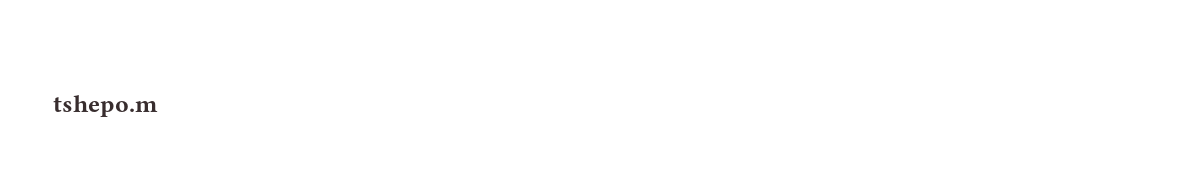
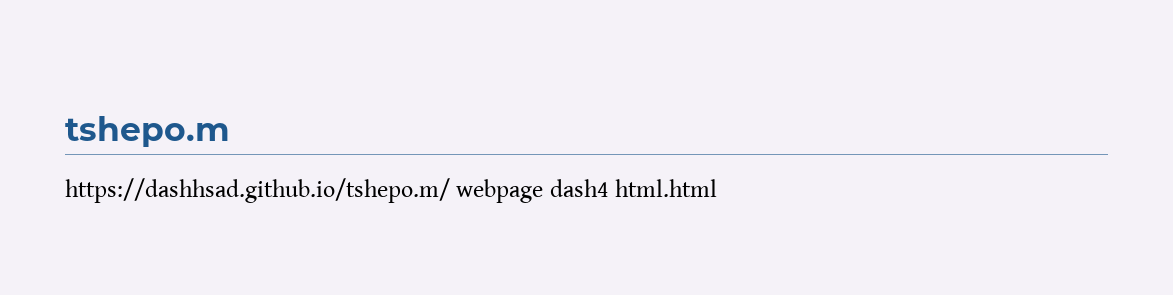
(158, 106) none -> [65,178,718,203] // https://dashhsad.github.io/tshepo.m/ webpage dash4 html.html

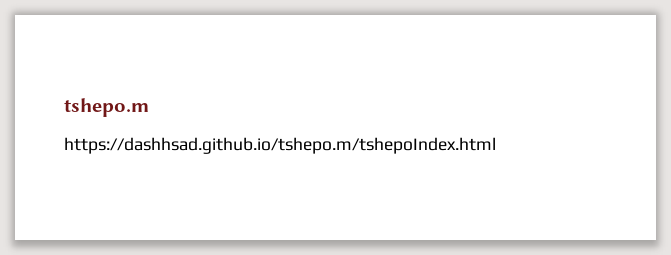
[65,178,718,203] https://dashhsad.github.io/tshepo.m/ webpage dash4 html.html -> [64,137,496,154] https://dashhsad.github.io/tshepo.m/tshepoIndex.html

